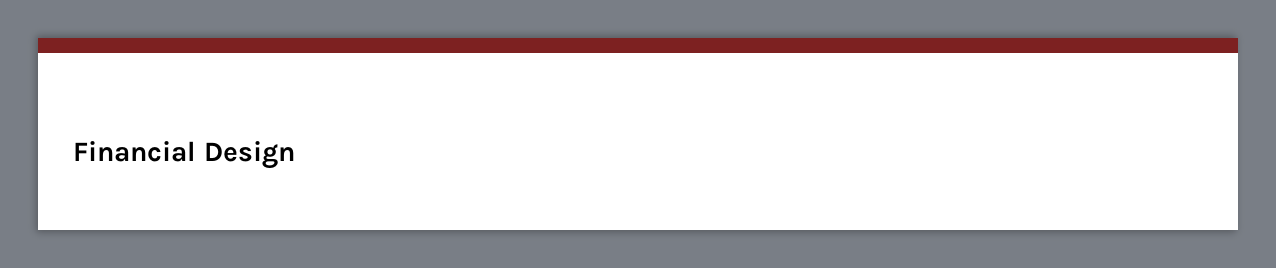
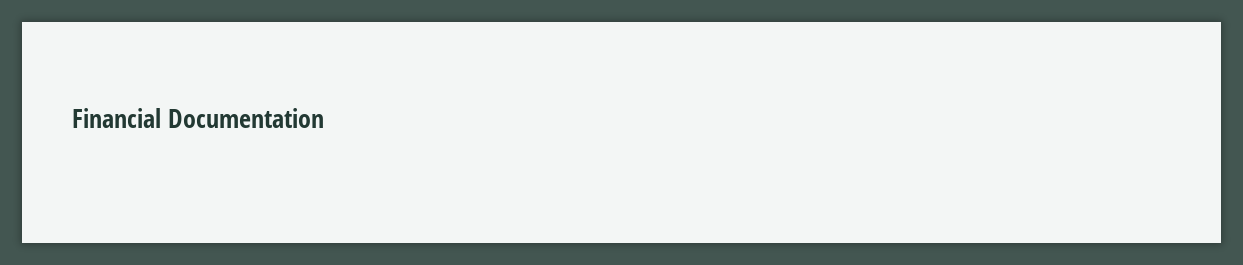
[203,141,295,169] Design -> [168,108,325,128] Documentation

